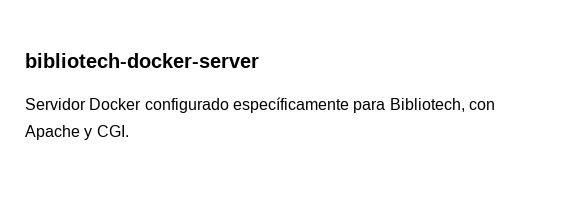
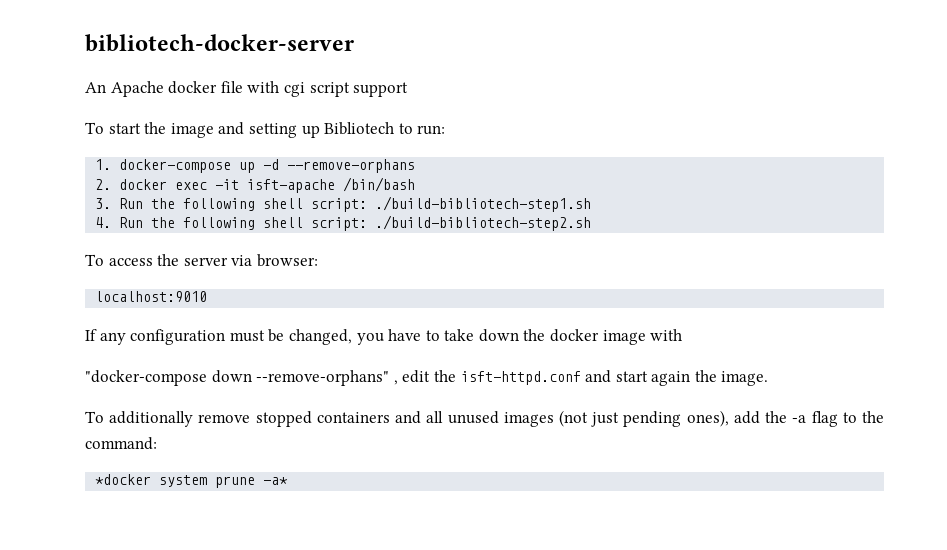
[25,97,495,113] [25,125,129,140] Servidor Docker configurado específicamente para Bibliotech, con Apache y CGI. -> [85,81,409,97] [85,122,446,138] [95,159,416,173] [95,177,416,193] [95,196,592,212] [95,215,592,231] [85,254,318,267] [95,291,208,302] [85,329,683,345] [85,370,769,386] [85,410,884,427] [85,437,157,450] [95,474,289,488] An Apache docker file with cgi script support // To start the image and setting up Bibliotech to run: // 1. docker-compose up -d --remove-orphans // 2. docker exec -it isft-apache /bin/bash // 3. Run the following shell script: ./build-bibliotech-step1.sh // 4. Run the following shell script: ./build-bibliotech-step2.sh // To access the server via browser: // localhost:9010 // If any configuration must be changed, you have to take down the docker image with // "docker-compose down --remove-orphans" , edit the isft-httpd.conf and start again the image. // To additionally remove stopped containers and all unused images (not just pending ones), add the -a flag to the command: // *docker system prune -a*

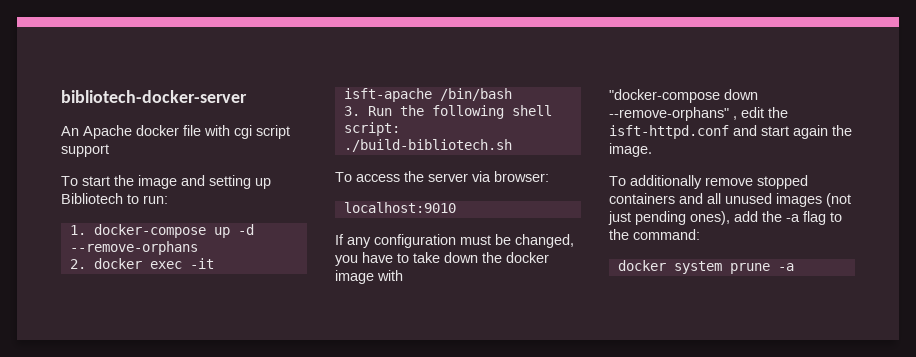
[375,196,592,212] [95,215,592,231] ./build-bibliotech-step1.sh // 4. Run the following shell script: ./build-bibliotech-step2.sh -> [343,139,512,152] ./build-bibliotech.sh
[95,474,152,485] *docker -> [617,260,666,271] docker
[263,477,289,485] -a* -> [777,263,794,271] -a

